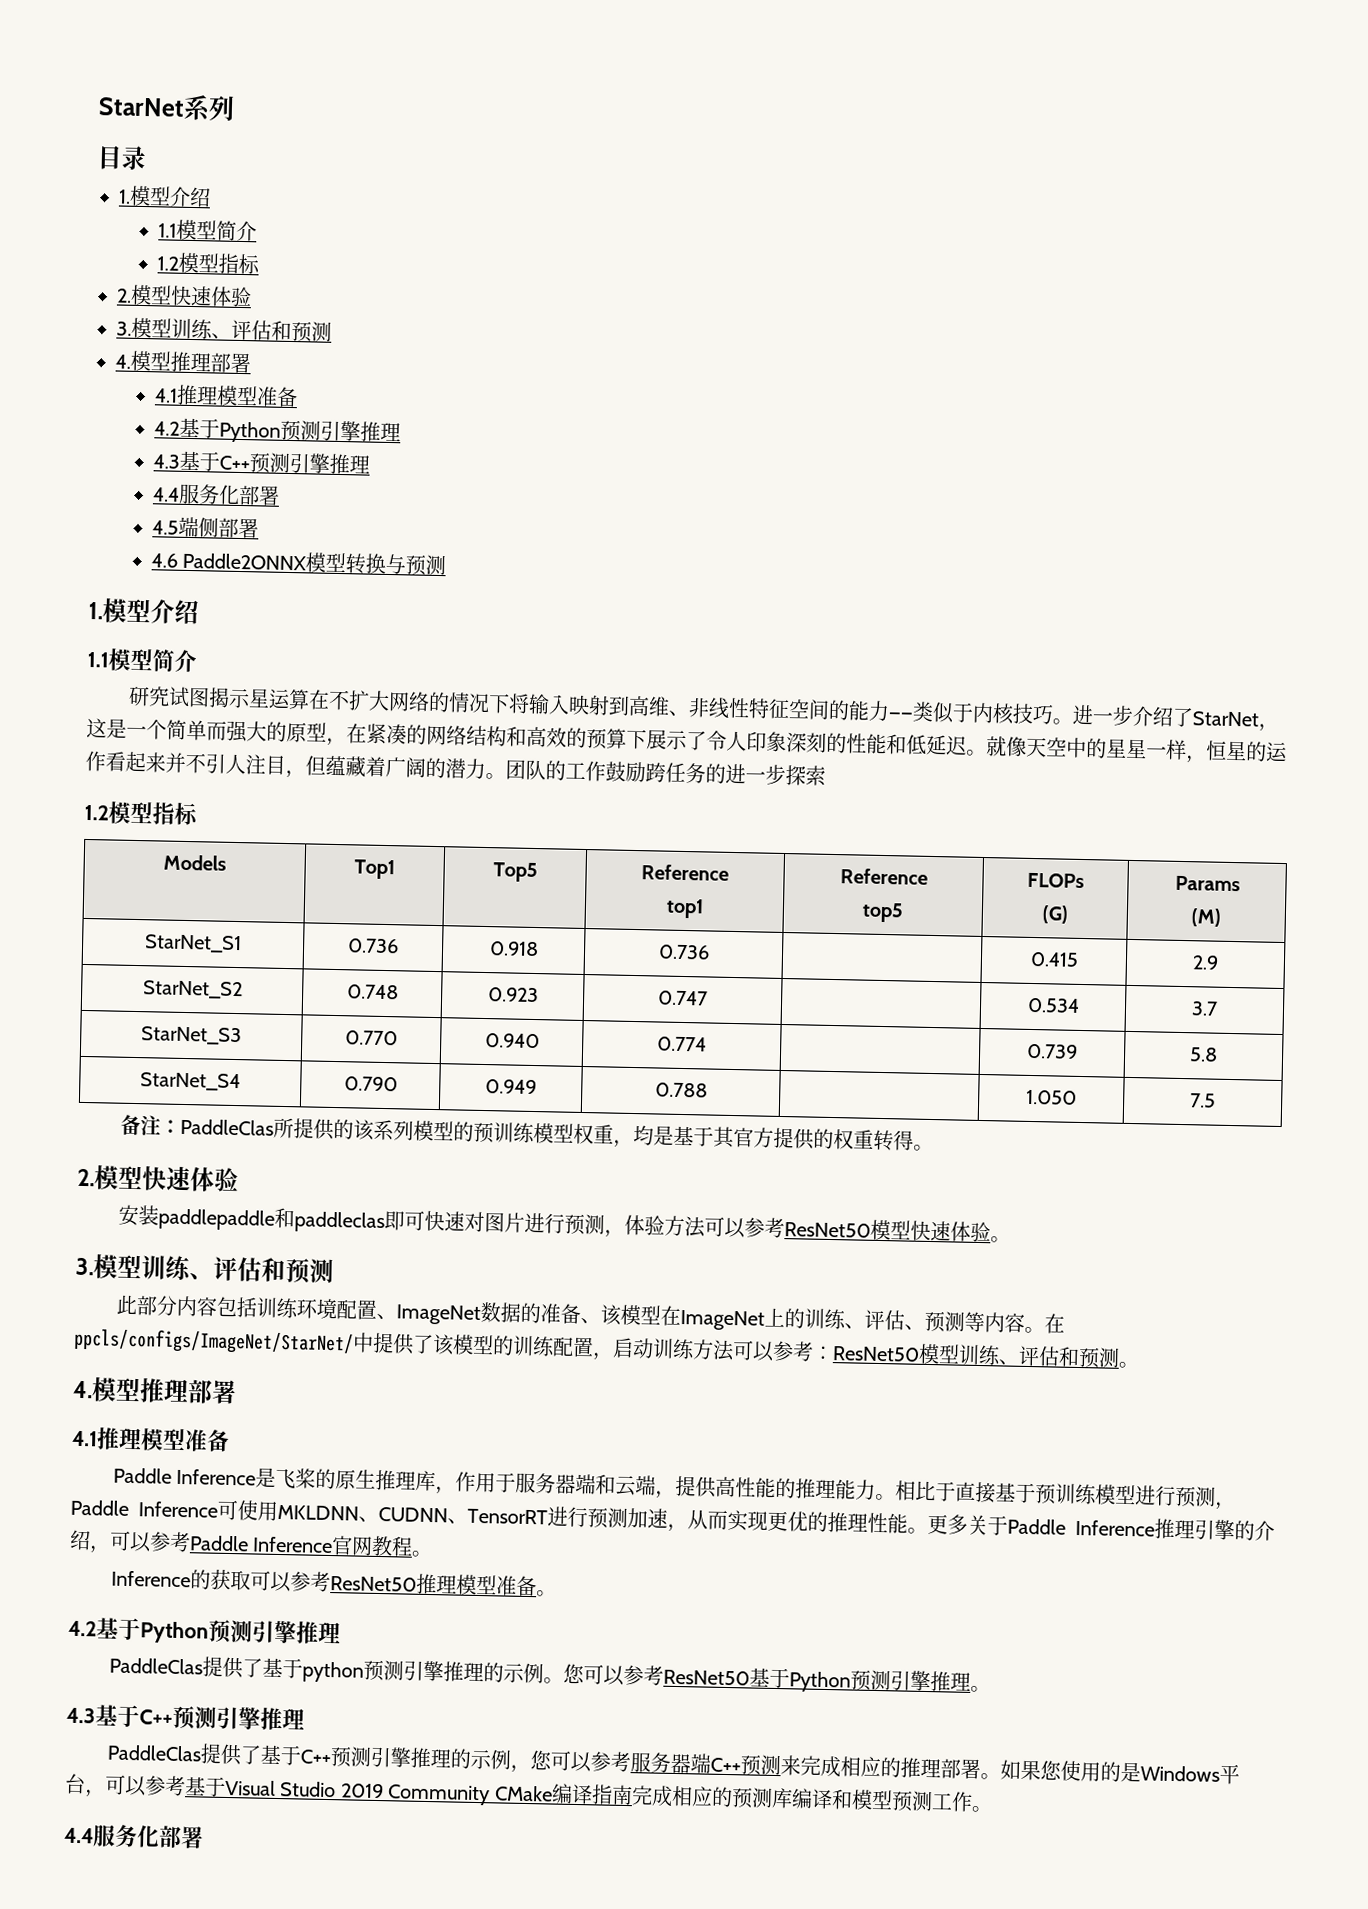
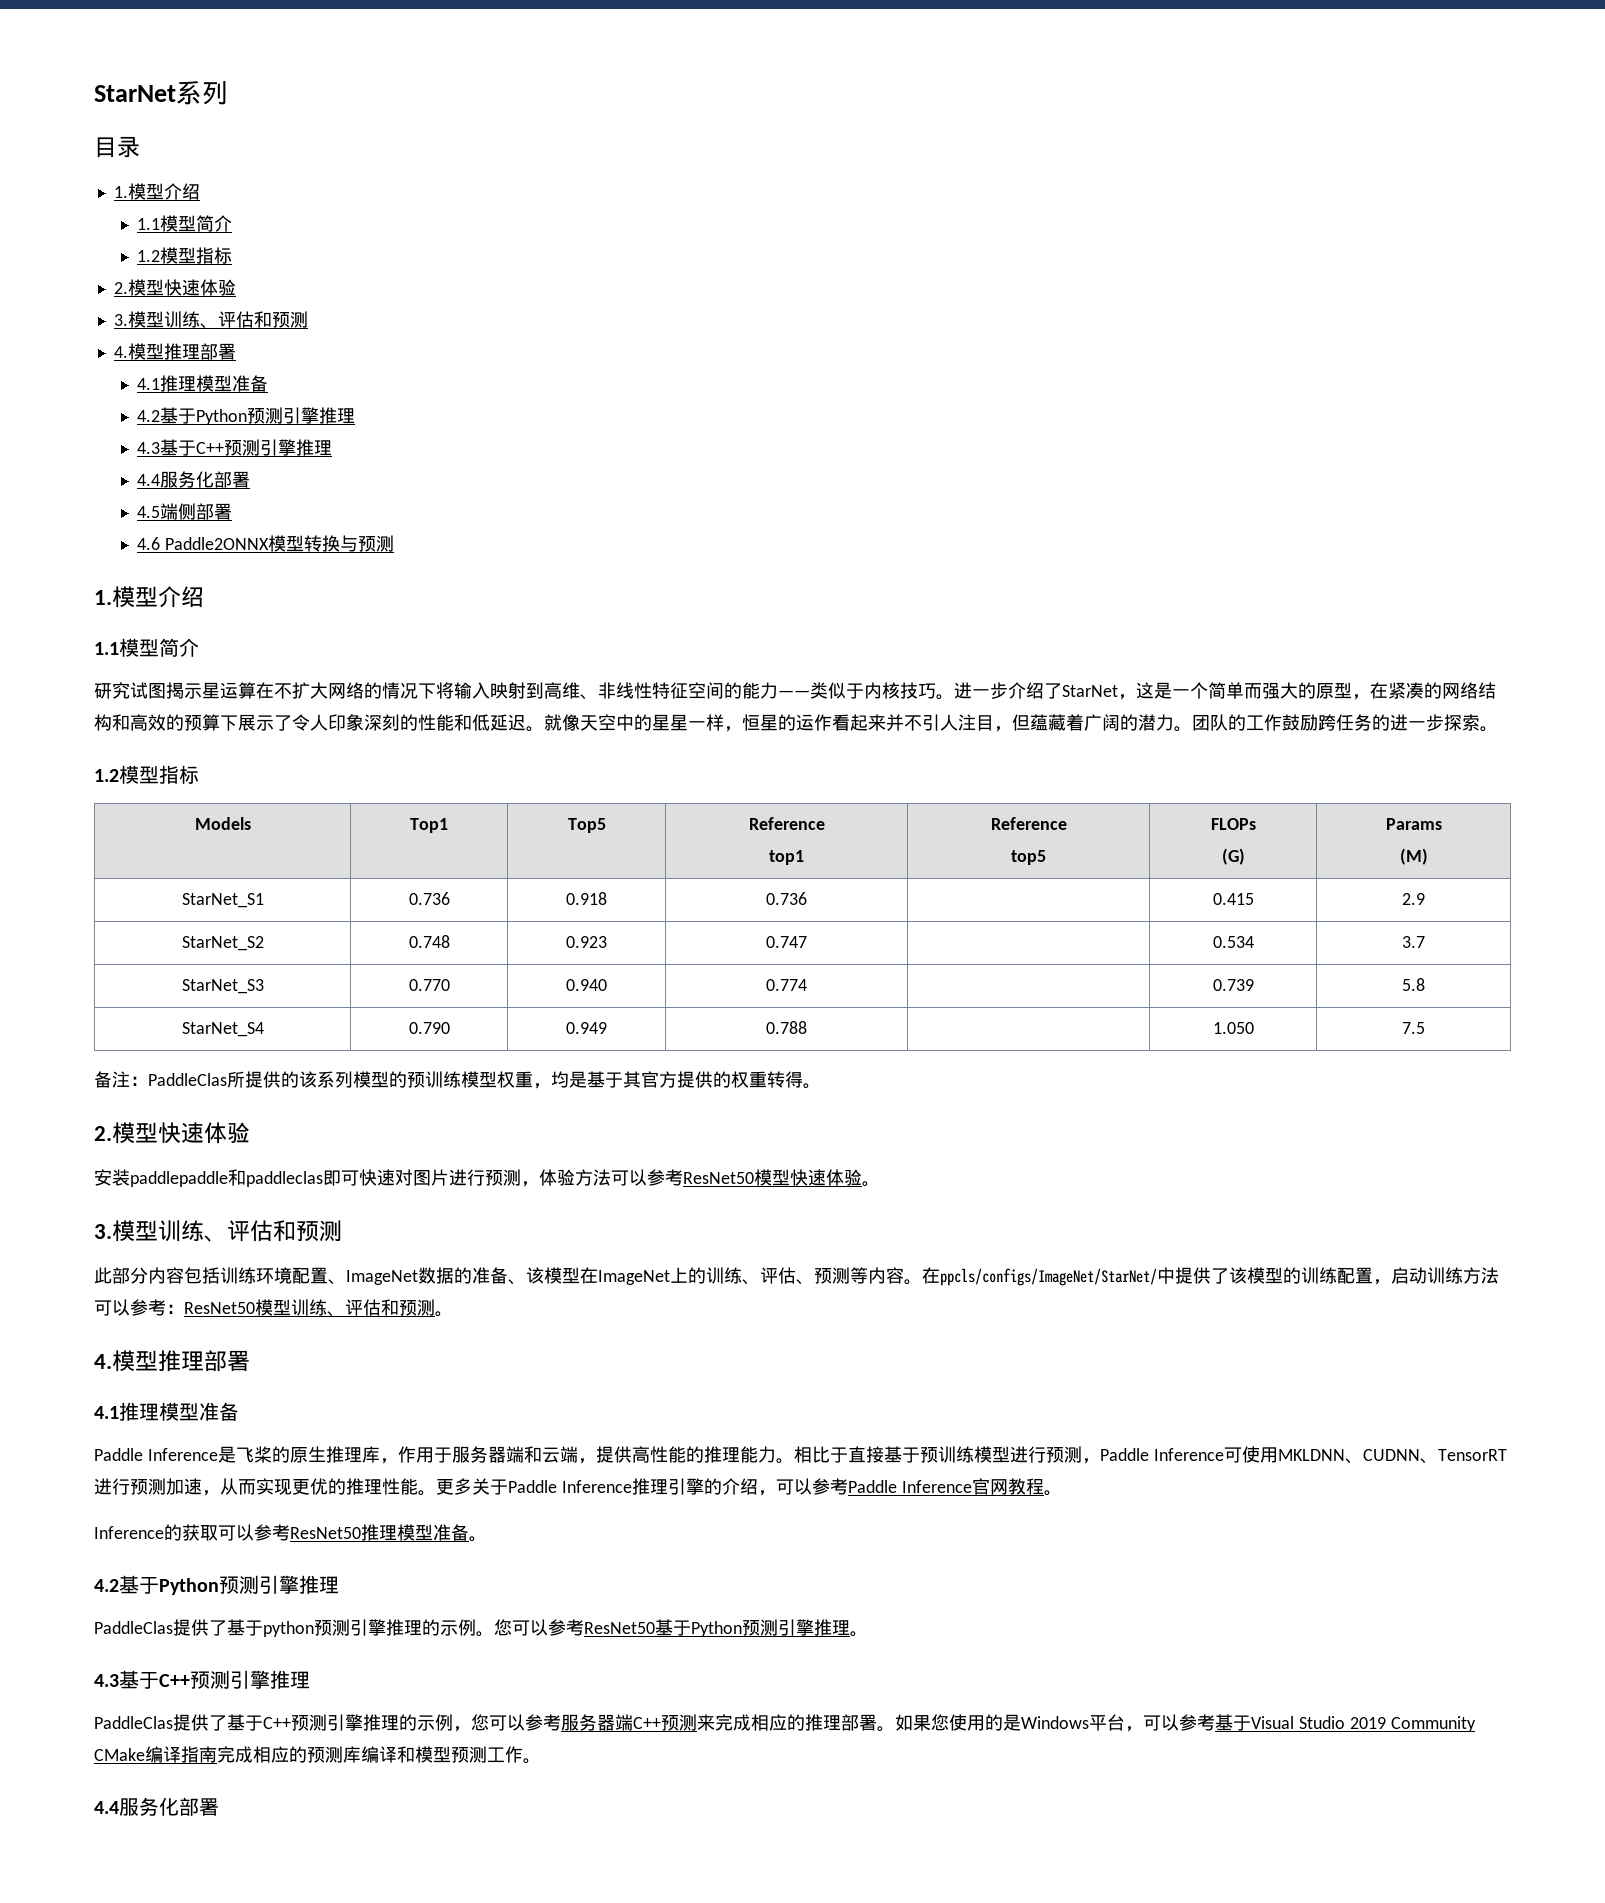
(826, 775) none -> [1480,726,1498,732] 。

